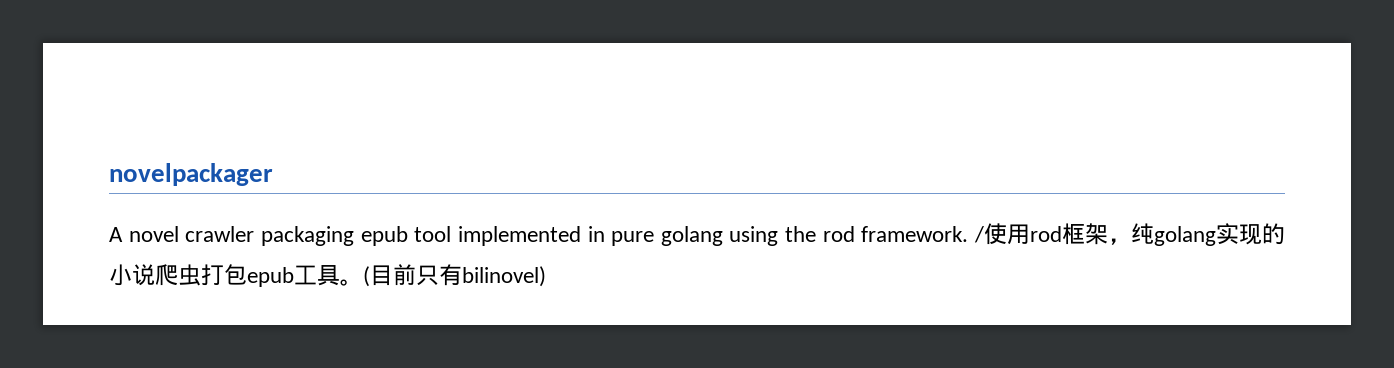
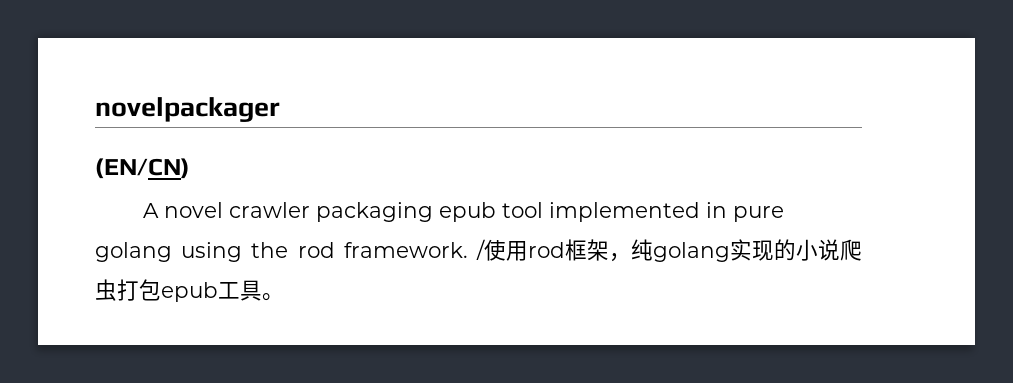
(273, 174) none -> [95,158,190,179] // (EN/CN)
[363,264,546,287] (目前只有bilinovel) -> (284, 297) none

